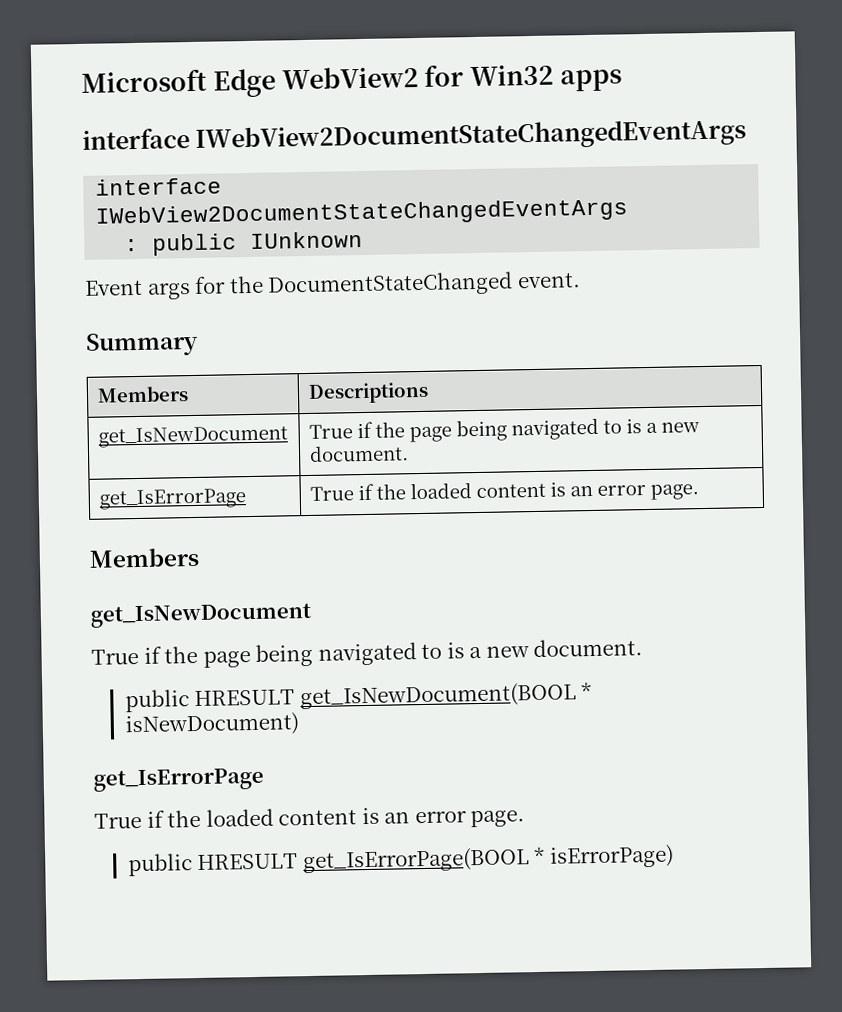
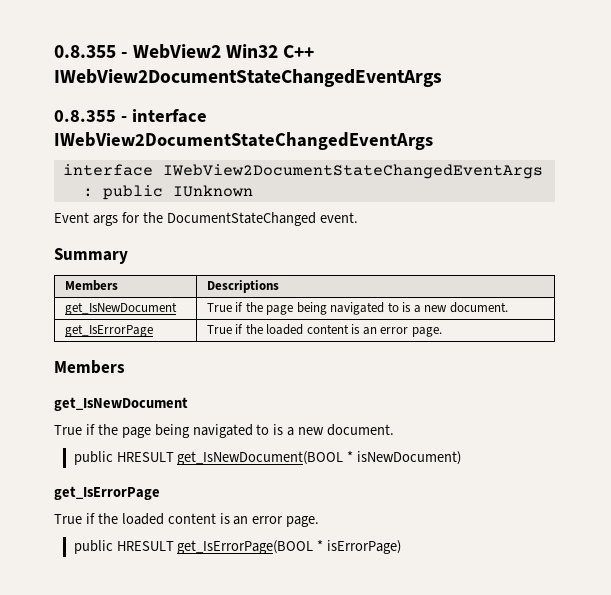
[81,64,622,98] Microsoft Edge WebView2 for Win32 apps // -> [54,44,315,59] [54,69,442,87] [54,110,127,122] 0.8.355 - WebView2 Win32 C++ IWebView2DocumentStateChangedEventArgs // 0.8.355 -

